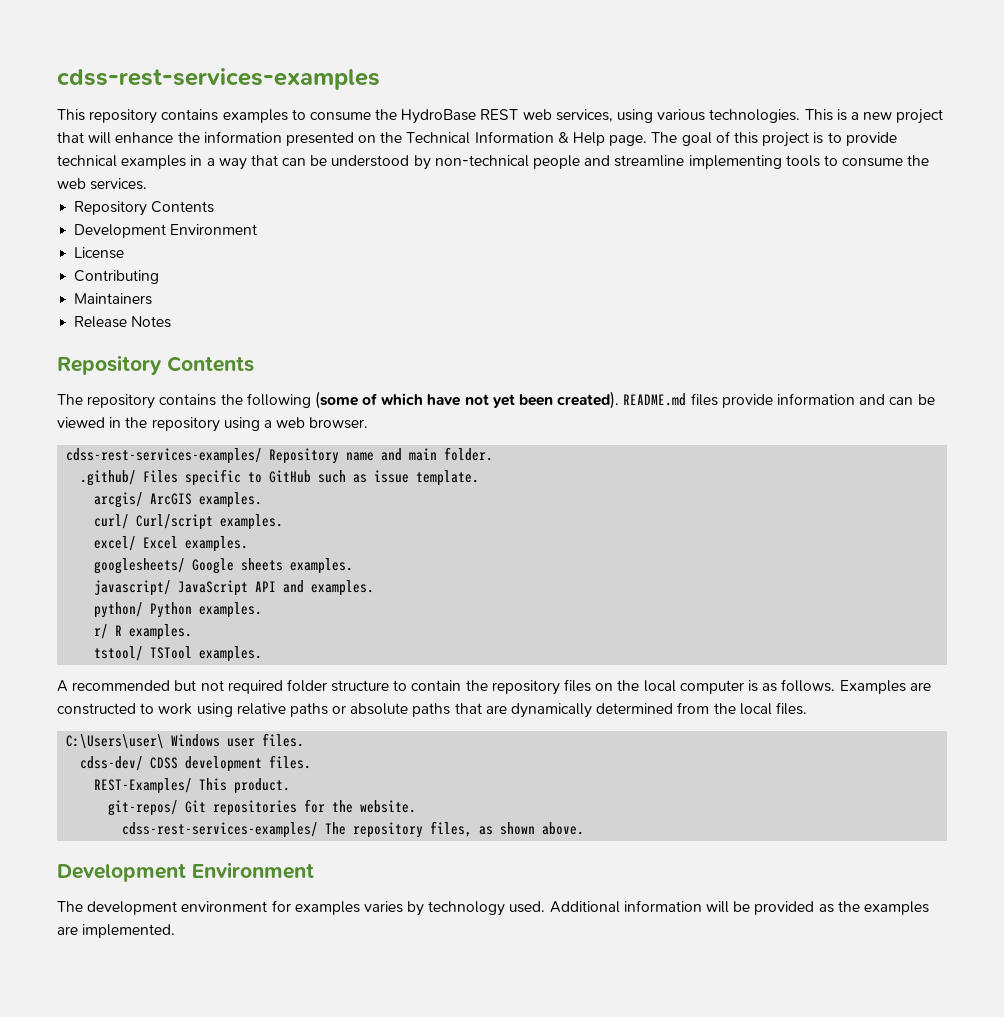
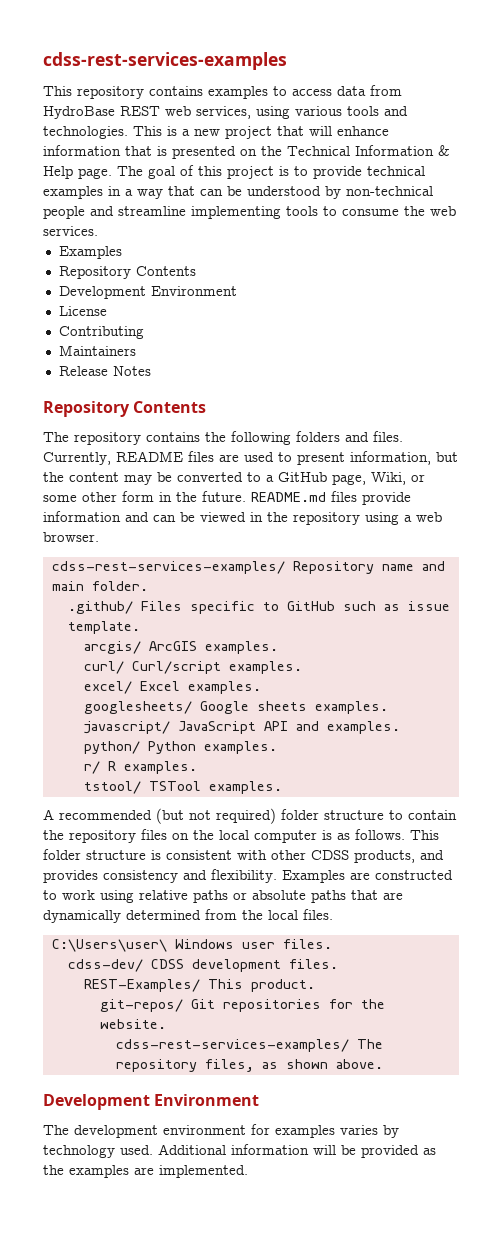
[309,109,398,121] consume the -> [292,85,402,96] access data from
(706, 115) none -> [347,106,408,116] tools and
[177,131,282,143] the information -> [43,145,167,156] information that is
(148, 184) none -> [58,246,122,259] // Examples
[314,391,620,409] (some of which have not yet been created). -> [296,431,403,442] [43,451,458,465] [43,472,425,485] [43,491,246,502] folders and files. Currently, README files are used to present information, but the content may be converted to a GitHub page, Wiki, or some other form in the future.
[174,680,283,694] but not required -> [156,808,276,824] (but not required)
(836, 685) none -> [410,830,439,840] [43,849,444,863] [43,869,277,883] This folder structure is consistent with other CDSS products, and provides consistency and flexibility.

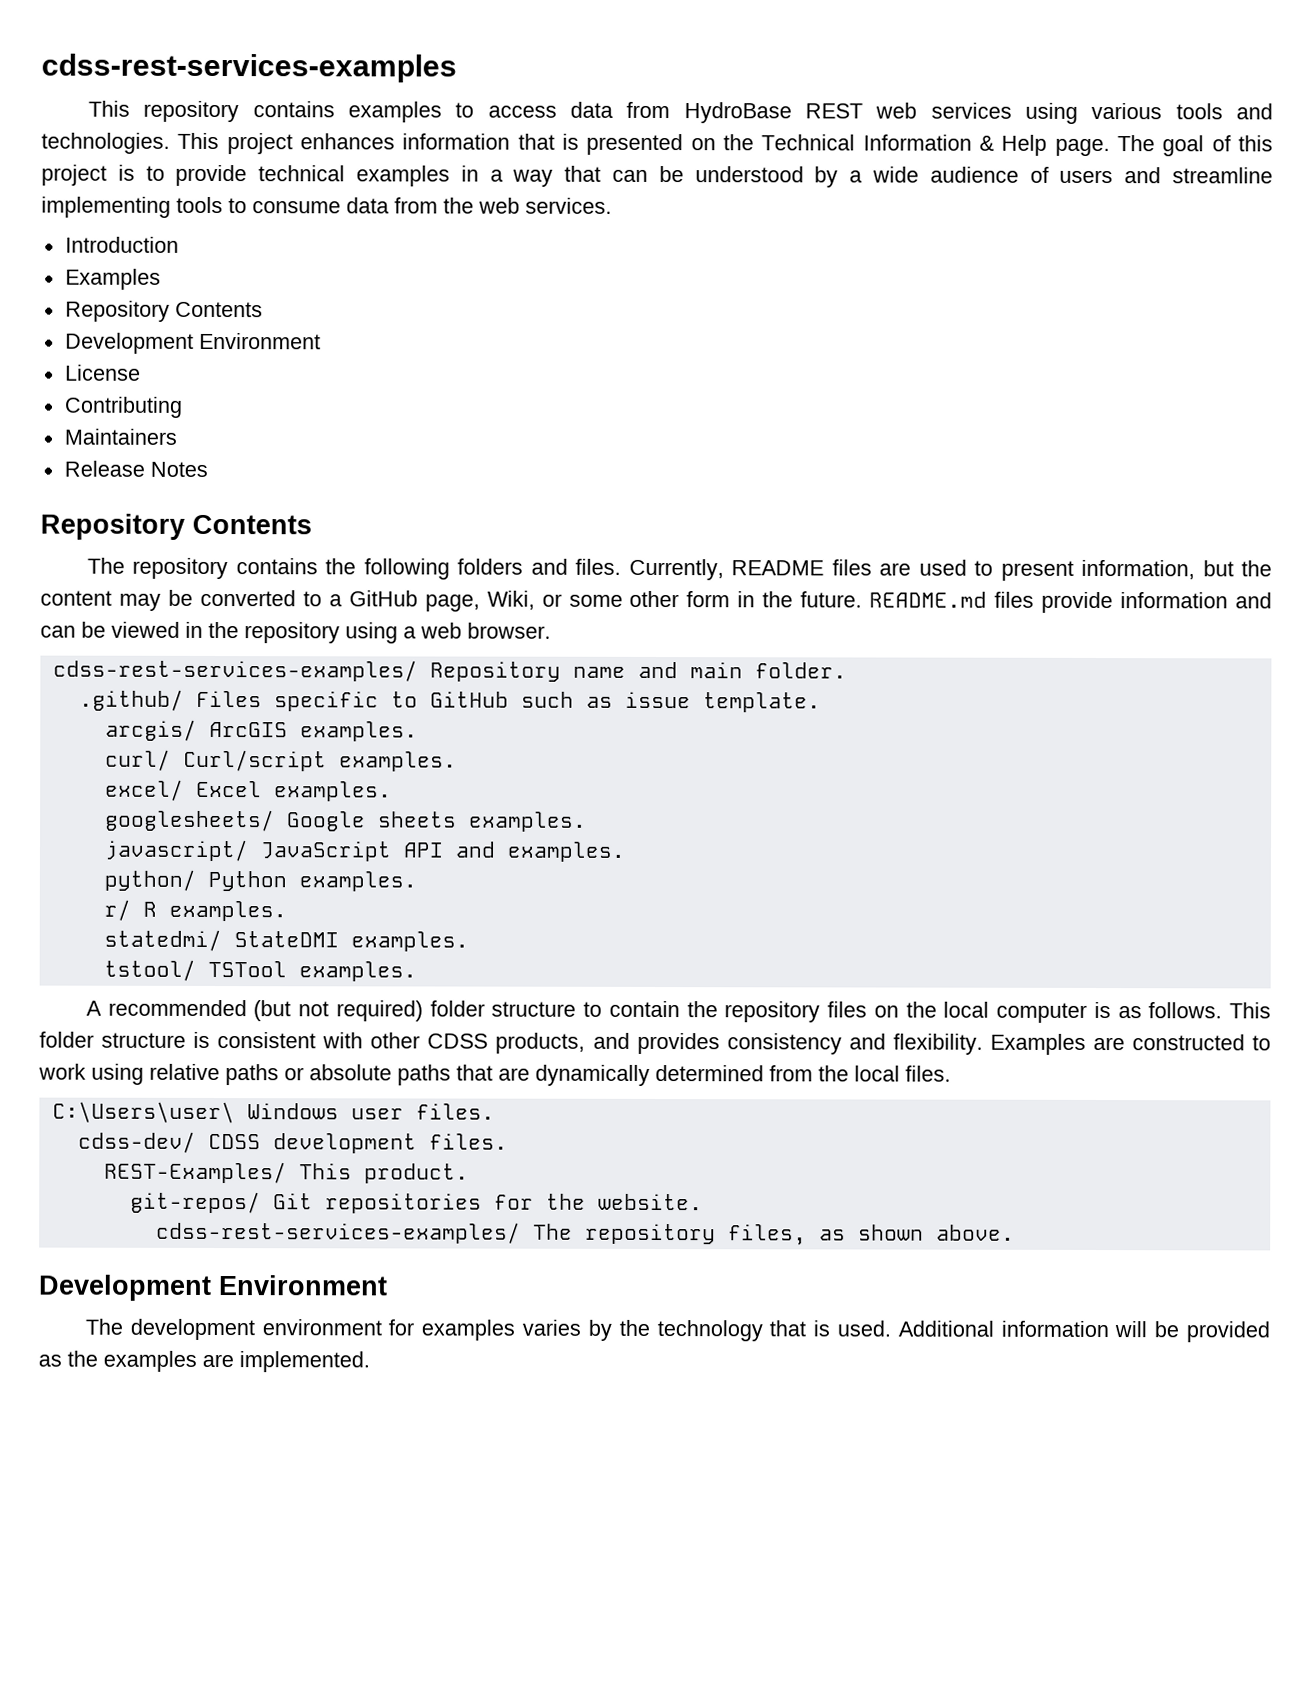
[196,106,251,119] services, -> [930,102,1012,119] services
[167,126,389,139] is a new project that will enhance -> [226,133,395,155] project enhances
[346,186,433,196] [43,206,85,219] non-technical people -> [849,166,1114,184] a wide audience of users
(399, 212) none -> [346,197,438,214] data from
(98, 231) none -> [64,236,179,253] // Introduction
(197, 767) none -> [103,929,469,952] // statedmi/ StateDMI examples.
[43,1145,115,1158] technology -> [618,1319,831,1342] the technology that is

